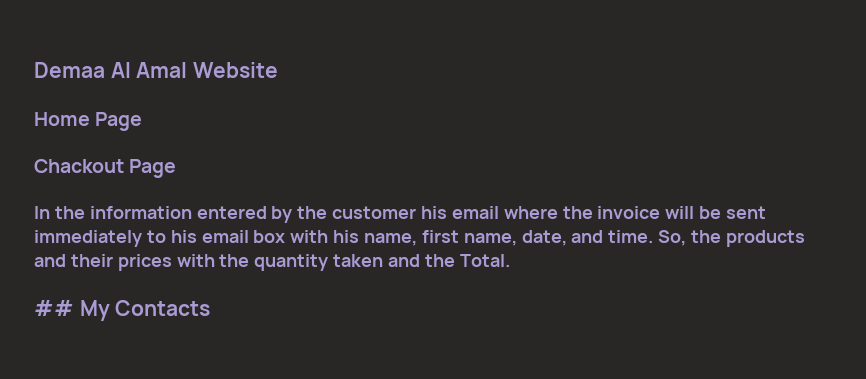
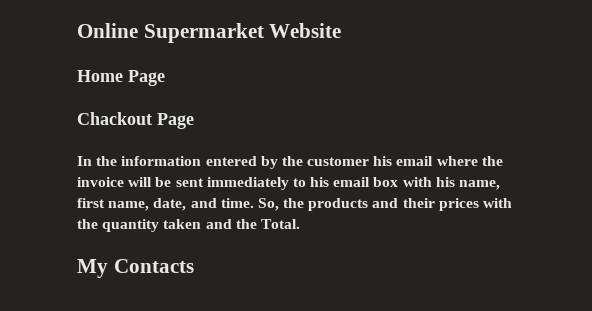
[34,62,188,78] Demaa Al Amal -> [77,23,264,43] Online Supermarket
[34,300,74,316] ## -> (300, 224) none

